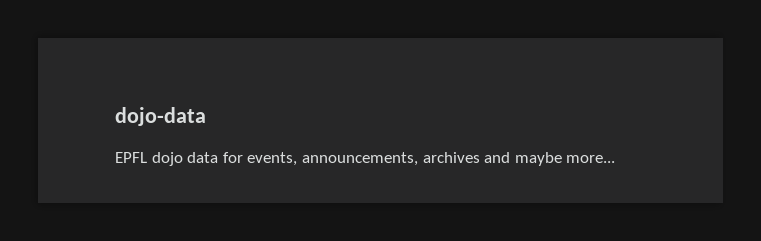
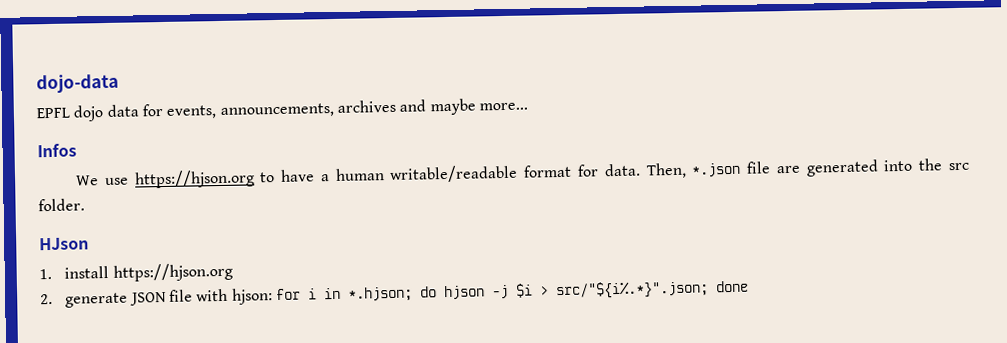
(616, 159) none -> [37,143,77,158] [76,158,971,189] [38,198,85,212] [39,237,89,251] [39,262,233,282] [40,280,749,308] // Infos // We use https://hjson.org to have a human writable/readable format for data. Then, *.json file are generated into the src folder. // HJson // 1. install https://hjson.org // 2. generate JSON file with hjson: for i in *.hjson; do hjson -j $i > src/"${i%.*}".json; done

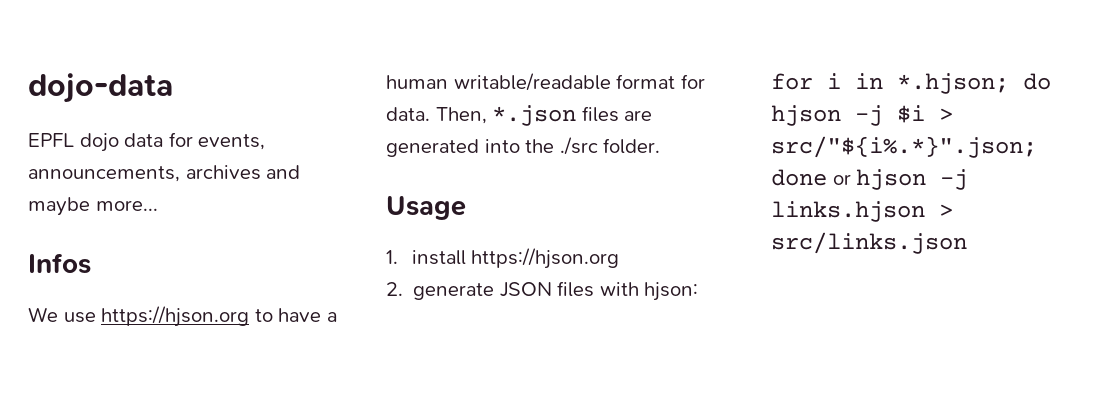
[746,161,772,174] file -> [581,106,619,122] files
[948,162,971,171] src -> [559,137,598,155] ./src
[39,237,89,251] HJson -> [386,196,466,220] Usage
[168,289,193,302] file -> [557,281,595,297] files
(749, 286) none -> [832,169,969,190] [771,201,954,222] [771,232,968,254] or hjson -j links.hjson > src/links.json

